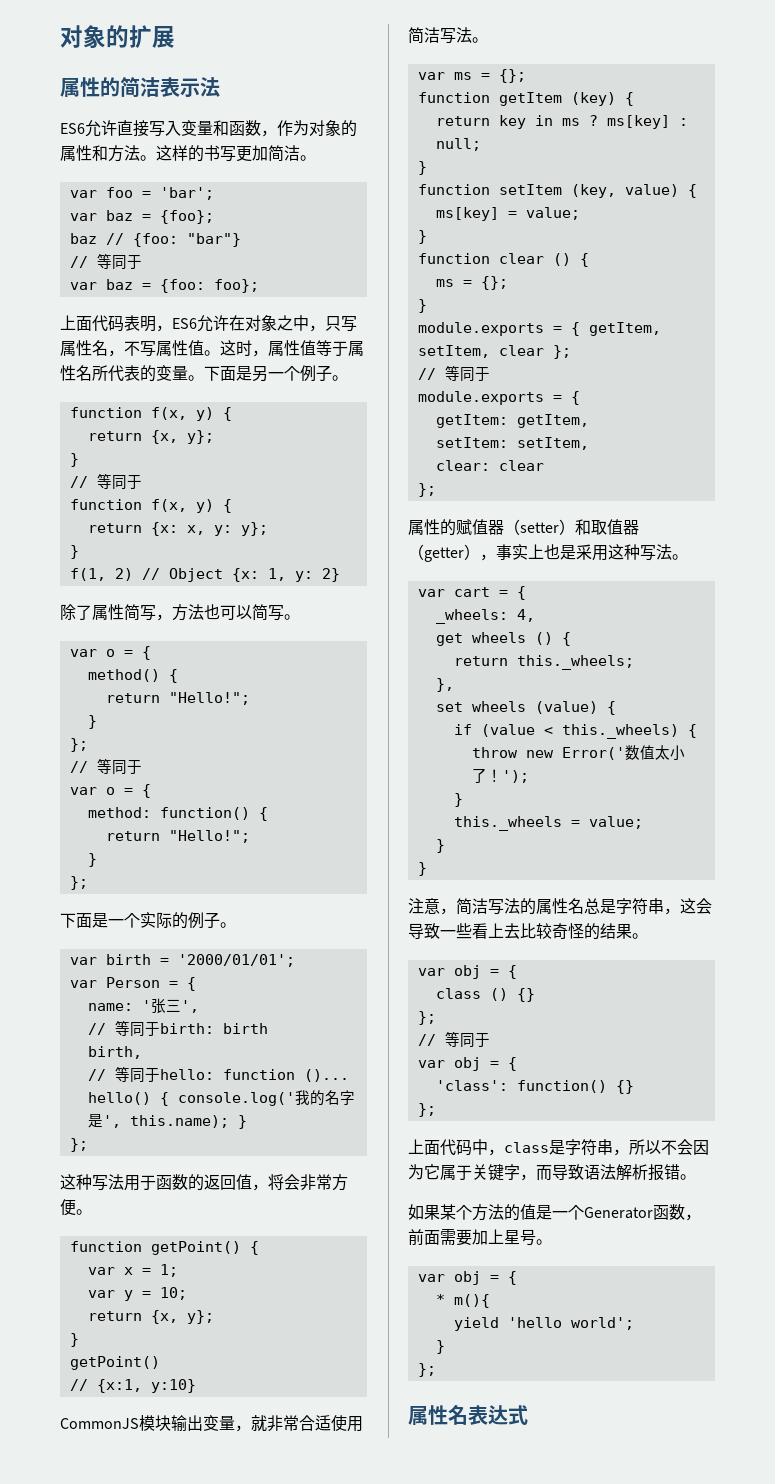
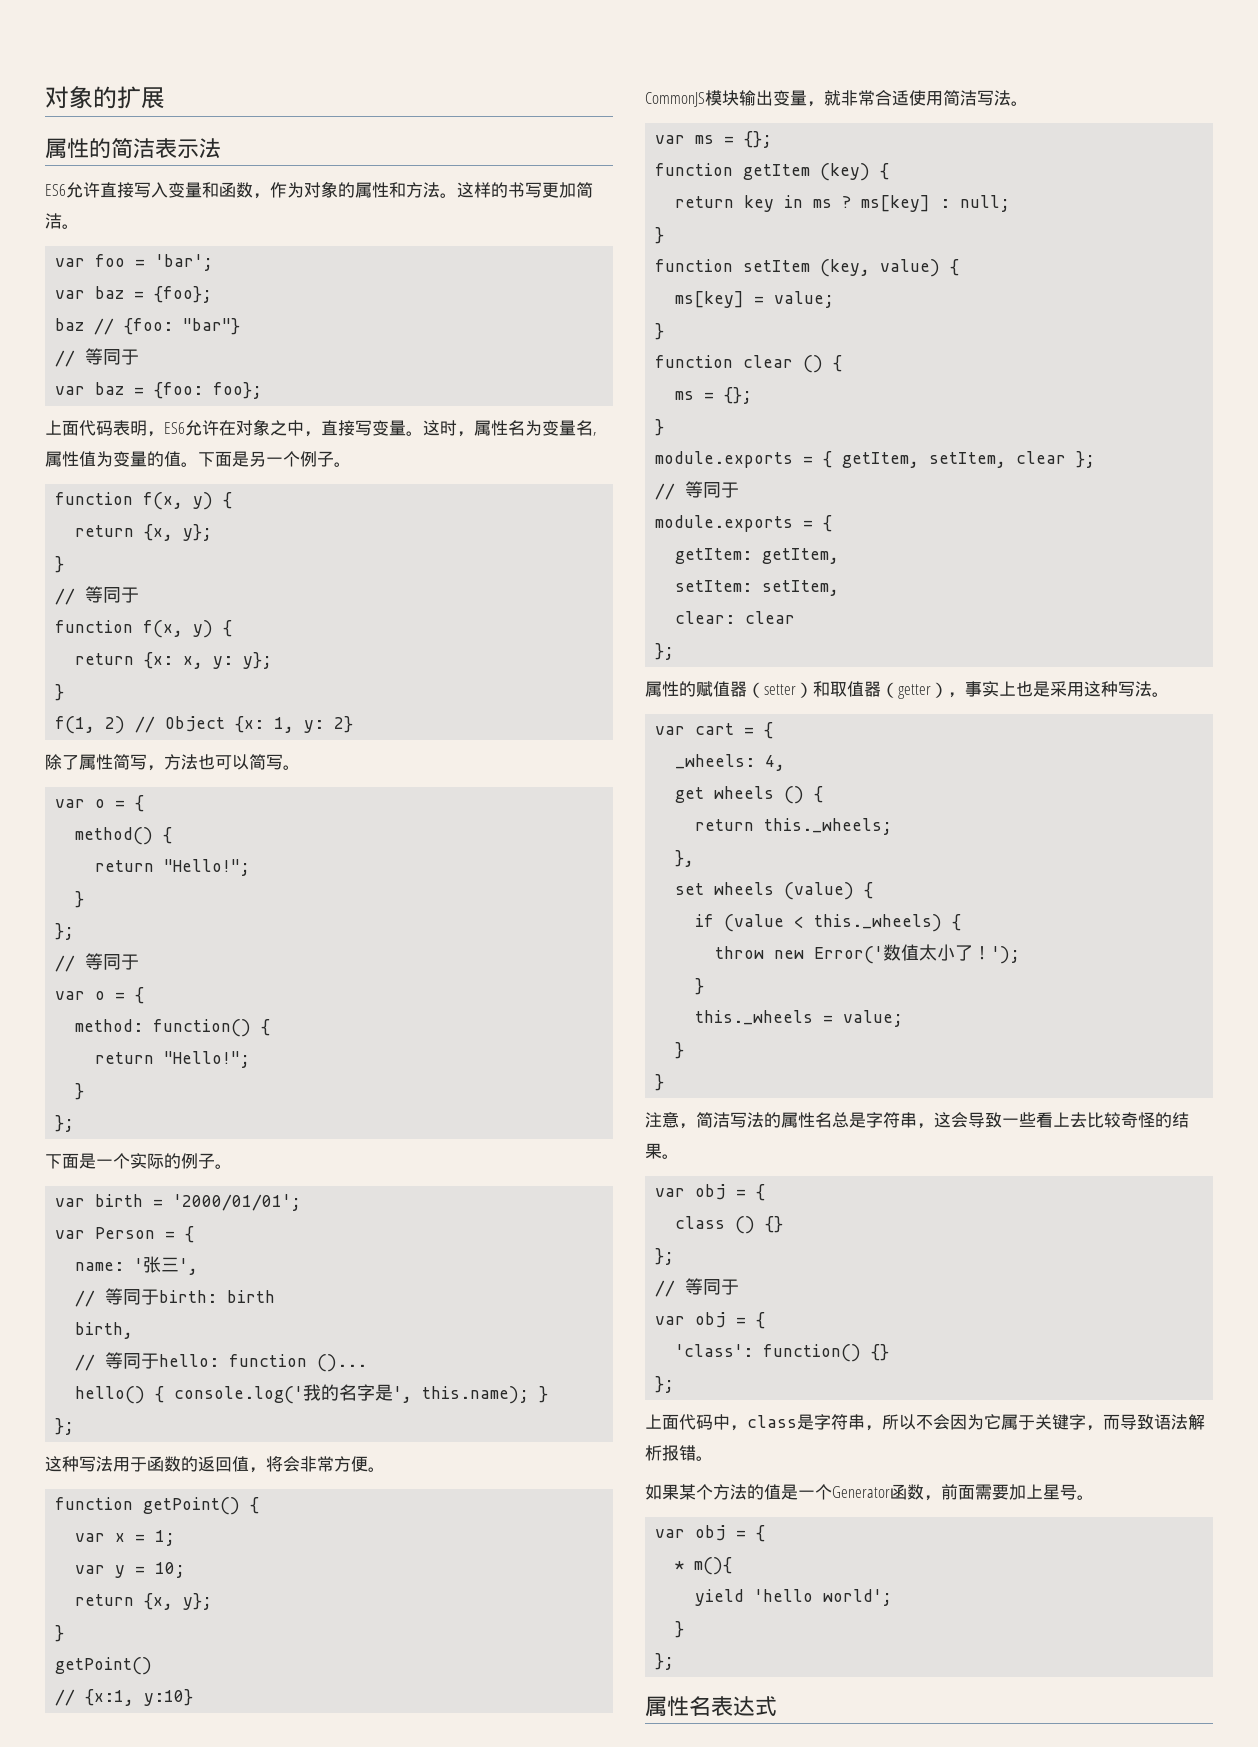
[325,316,357,332] [60,340,364,357] [60,365,188,382] 只写属性名，不写属性值。这时，属性值等于属性名所代表的变量 -> [321,420,597,437] [45,451,181,467] 直接写变量。这时，属性名为变量名,属性值为变量的值

